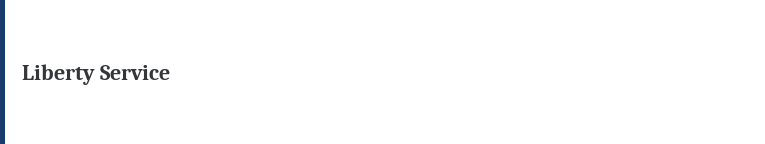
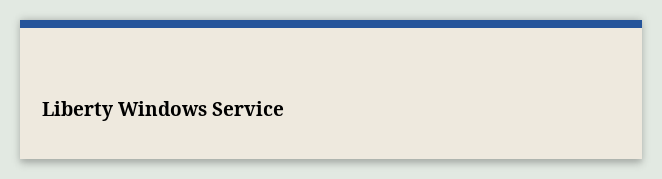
(95, 74) none -> [118,101,208,116] Windows

